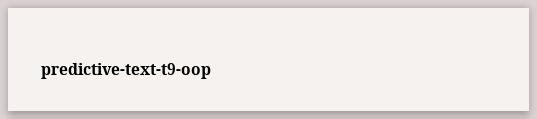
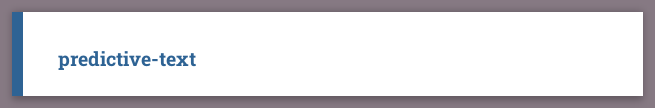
[41,63,211,79] predictive-text-t9-oop -> [58,51,196,70] predictive-text

